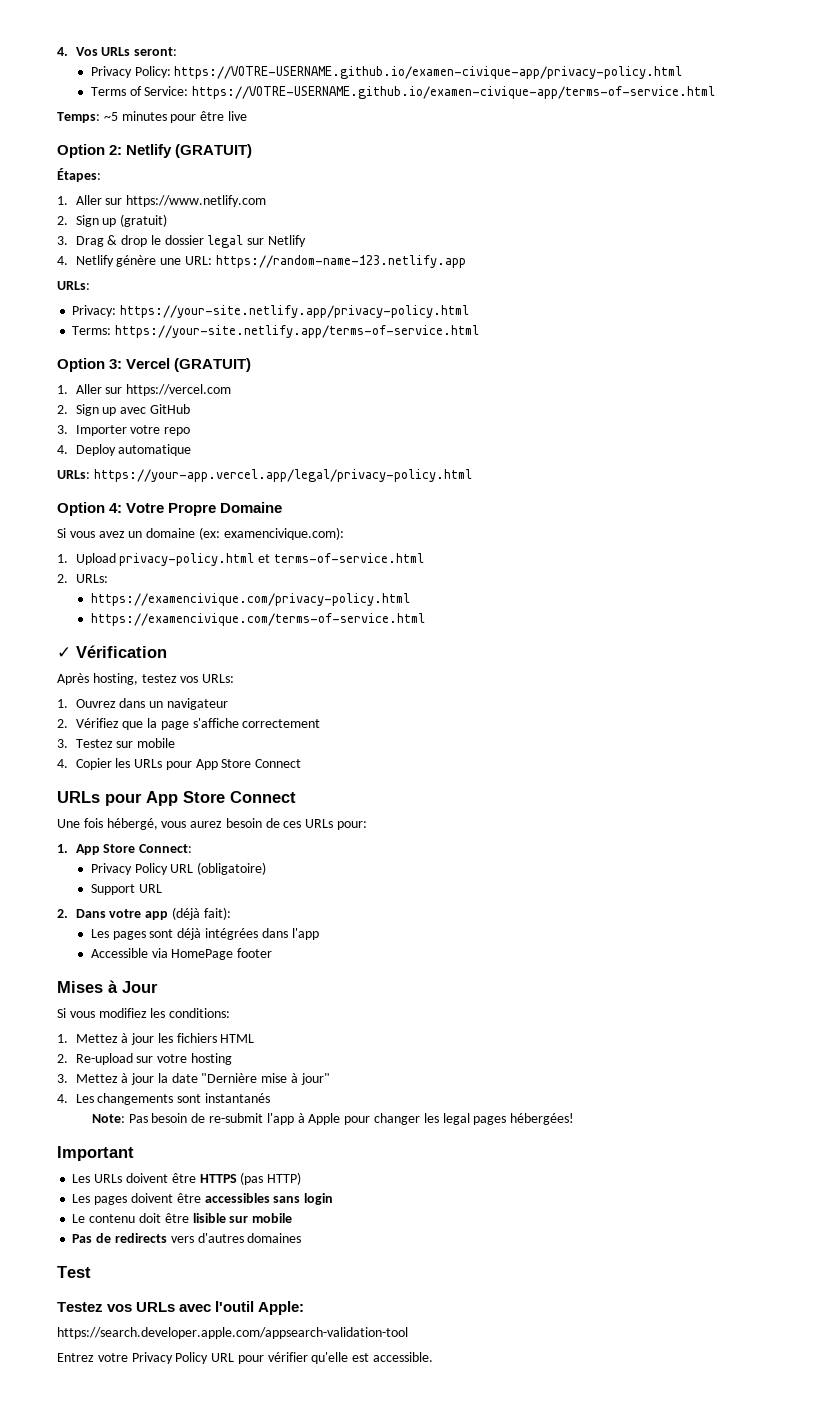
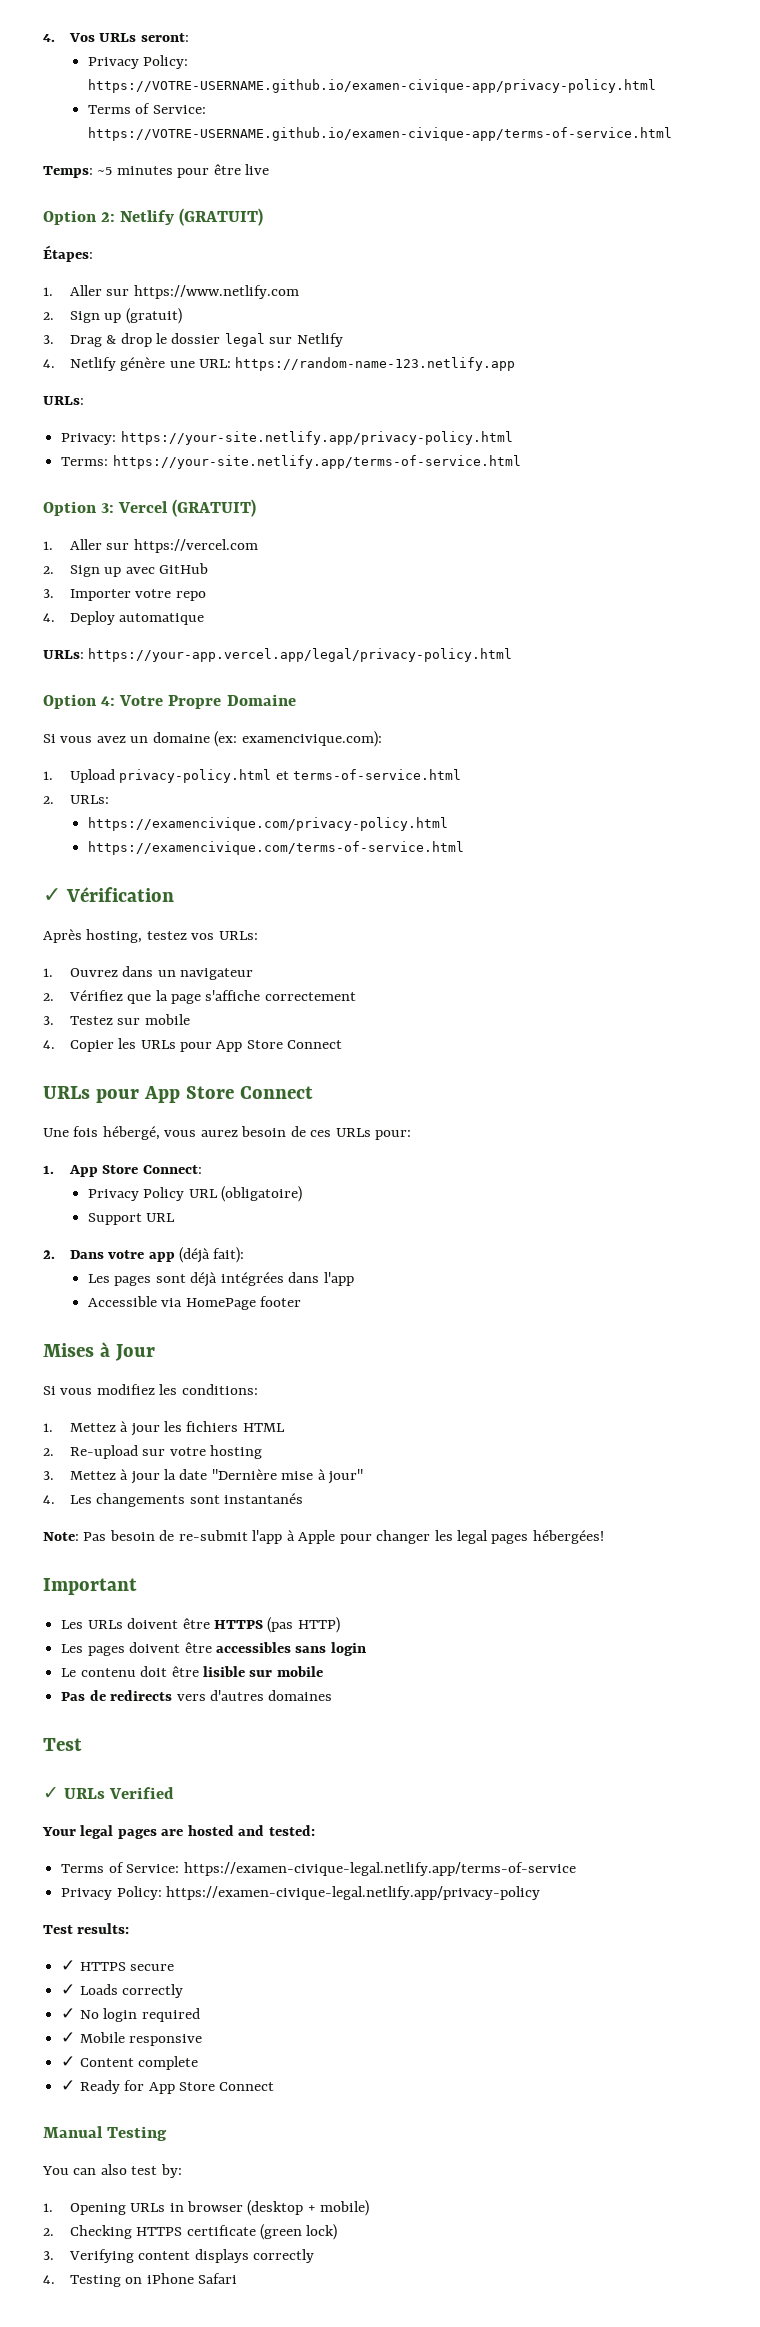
[57,1301,305,1315] [57,1327,408,1339] [57,1352,434,1364] Testez vos URLs avec l'outil Apple: // https://search.developer.apple.com/appsearch-validation-tool // Entrez votre Privacy Policy URL pour vérifier qu'elle est accessible. -> [43,1787,175,1799] [42,1825,315,1839] [61,1862,576,1876] [61,1886,541,1900] [43,1923,130,1934] [61,1960,175,1971] [61,1984,184,1998] [61,2008,200,2022] [61,2032,203,2046] [61,2056,199,2070] [61,2080,275,2094] [43,2126,168,2141] [42,2164,182,2178] [43,2200,370,2216] [43,2224,338,2240] [43,2249,315,2263] [43,2273,238,2287] ✓ URLs Verified // Your legal pages are hosted and tested: // Terms of Service: https://examen-civique-legal.netlify.app/terms-of-service // Privacy Policy: https://examen-civique-legal.netlify.app/privacy-policy // Test results: // ✓ HTTPS secure // ✓ Loads correctly // ✓ No login required // ✓ Mobile responsive // ✓ Content complete // ✓ Ready for App Store Connect // Manual Testing // You can also test by: // 1. Opening URLs in browser (desktop + mobile) // 2. Checking HTTPS certificate (green lock) // 3. Verifying content displays correctly // 4. Testing on iPhone Safari

